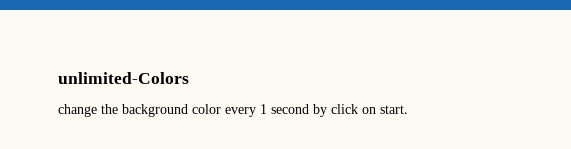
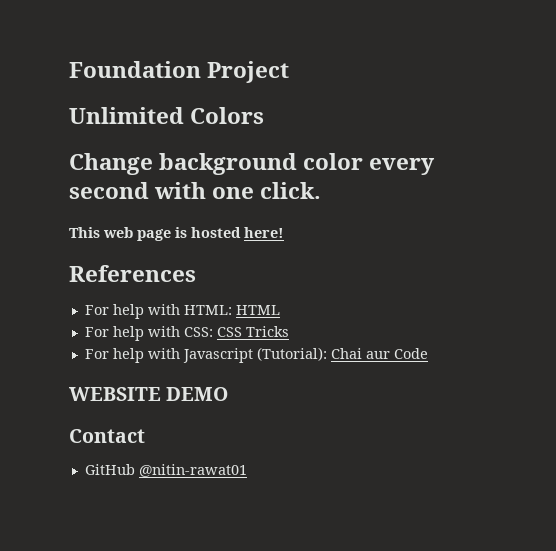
[58,72,189,84] [58,104,408,117] unlimited-Colors // change the background color every 1 second by click on start. -> [69,61,290,83] [69,107,265,124] [69,153,436,175] [69,182,322,199] [69,227,284,241] [69,265,196,282] [84,304,280,319] [84,326,289,341] [84,347,428,363] [69,387,229,401] [69,429,145,443] [84,464,247,477] Foundation Project // Unlimited Colors // Change background color every second with one click. // This web page is hosted here! // References // For help with HTML: HTML // For help with CSS: CSS Tricks // For help with Javascript (Tutorial): Chai aur Code // WEBSITE DEMO // Contact // GitHub @nitin-rawat01

